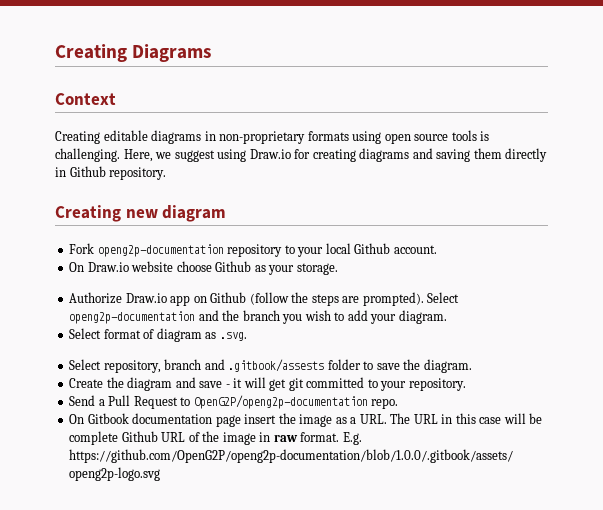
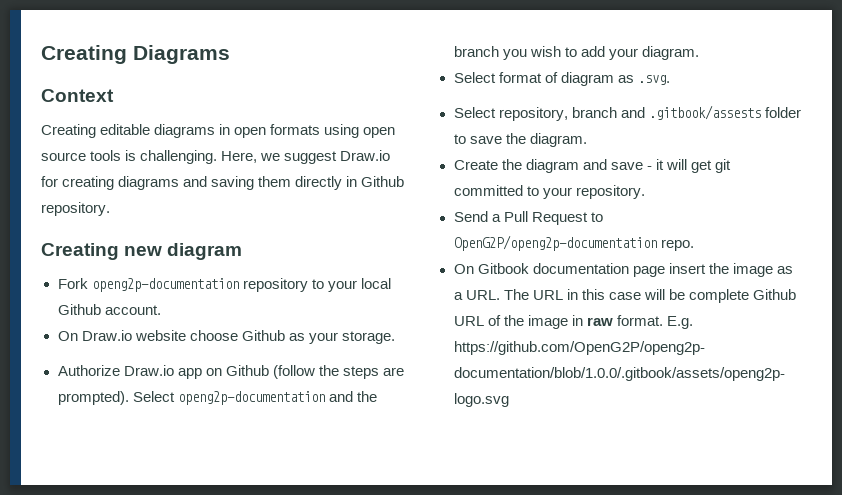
[219,131,306,144] non-proprietary -> [234,127,267,138] open
[217,149,247,162] using -> (338, 157) none

